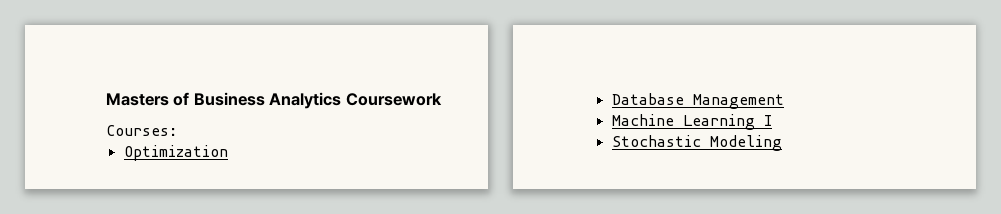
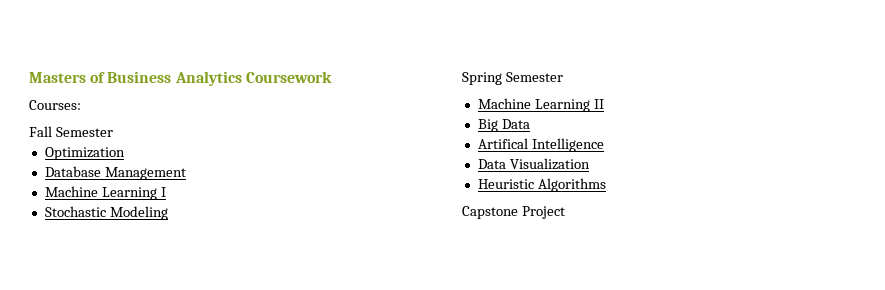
(177, 130) none -> [29,126,113,137] // Fall Semester
(782, 143) none -> [462,72,563,85] [477,98,604,112] [477,119,530,132] [477,138,604,152] [477,158,590,170] [477,178,606,192] [462,206,565,219] // Spring Semester // Machine Learning II // Big Data // Artifical Intelligence // Data Visualization // Heuristic Algorithms // Capstone Project

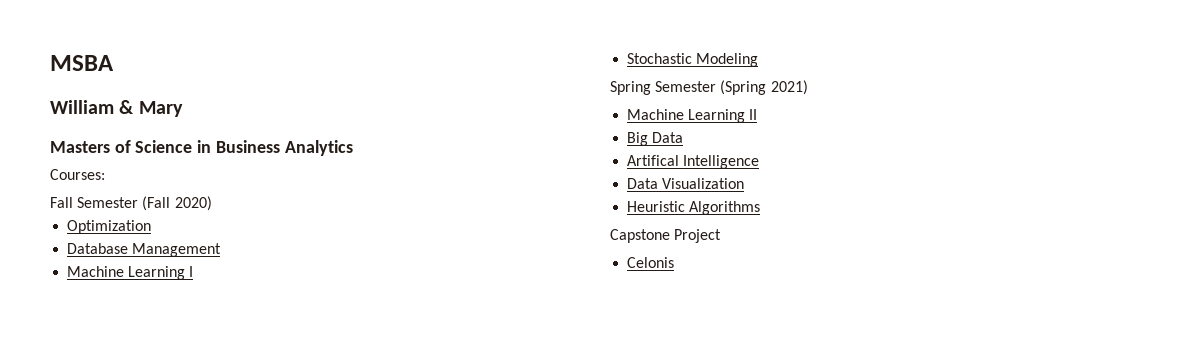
[29,72,106,83] Masters of -> [50,55,114,71] [50,100,183,117] [50,140,212,153] MSBA // William & Mary // Masters of Science in
[245,71,332,83] Coursework -> (353, 148) none
(113, 132) none -> [142,196,212,211] (Fall 2020)
(563, 77) none -> [720,80,808,95] (Spring 2021)
(565, 212) none -> [627,257,675,268] // Celonis

